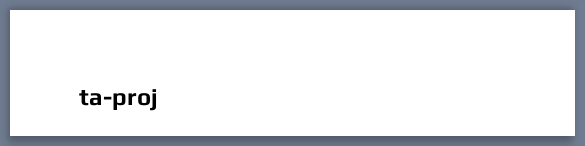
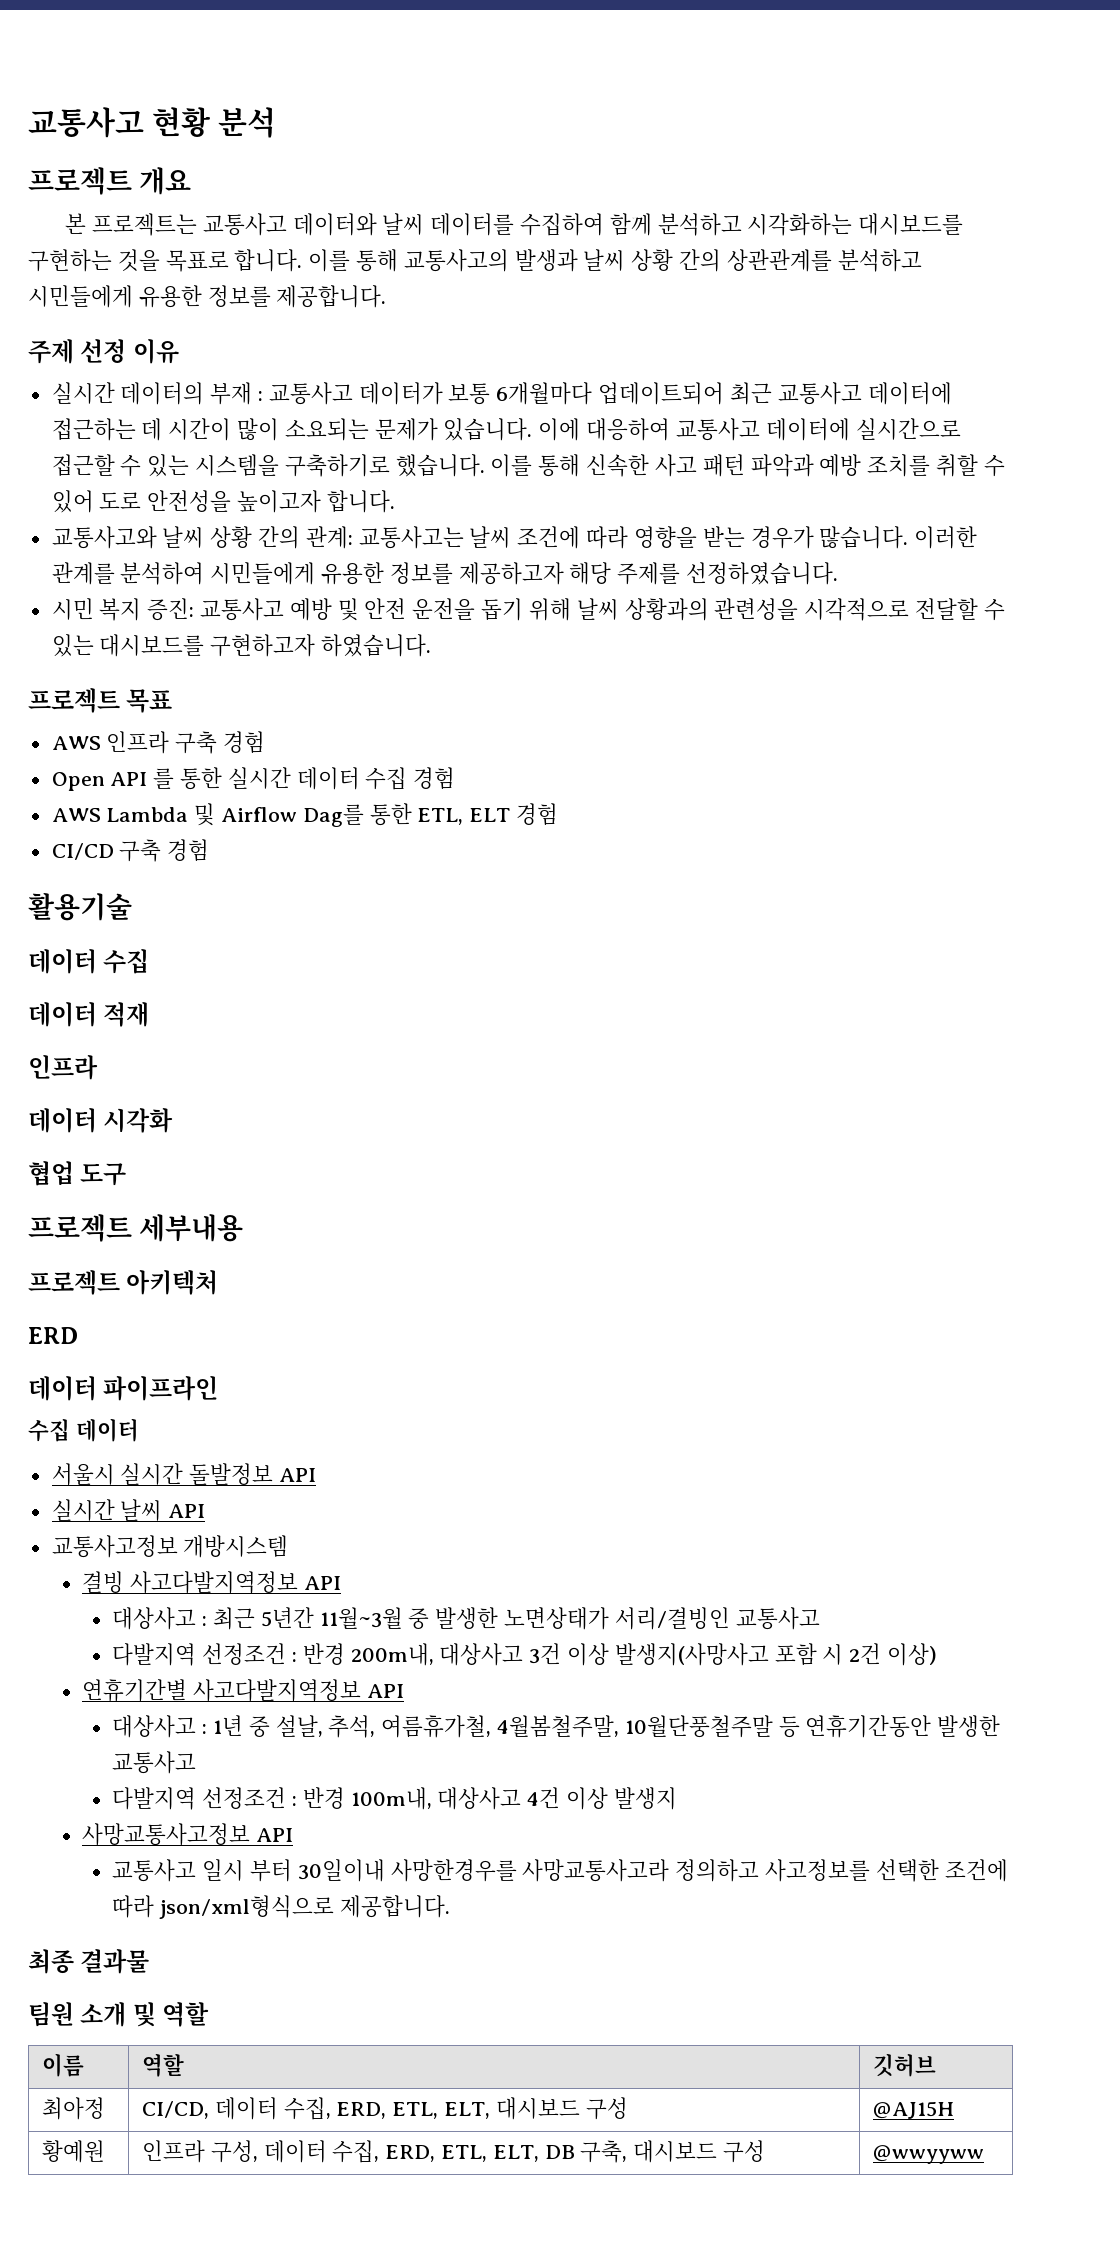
[79,89,158,111] ta-proj -> [28,107,277,138] [28,167,192,195] [65,213,964,236] [28,249,922,272] [28,285,387,308] [28,339,179,364] [51,382,952,405] [51,418,961,441] [51,454,1005,477] [51,490,395,513] [51,526,978,549] [51,562,839,585] [51,598,1005,621] [51,634,432,657] [28,688,173,713] [51,731,266,754] [51,767,456,791] [51,803,559,827] [51,839,210,862] [28,893,132,921] [28,949,150,974] [28,1002,150,1027] [28,1055,98,1080] [28,1108,174,1133] [28,1161,127,1186] [28,1214,244,1242] [28,1270,219,1295] [28,1327,78,1344] [28,1376,219,1401] [28,1418,139,1442] [51,1463,317,1486] [51,1499,206,1521] [51,1535,289,1558] [82,1571,341,1594] [112,1607,820,1630] [112,1643,938,1666] [82,1679,404,1702] [112,1715,1001,1738] [112,1751,197,1774] [112,1787,677,1810] [82,1823,293,1846] [112,1859,1008,1882] [112,1895,451,1919] [28,1949,150,1974] [28,2002,210,2027] [41,2053,84,2077] [141,2054,184,2077] [872,2054,936,2077] [41,2097,105,2120] [141,2097,628,2120] [872,2101,954,2119] [41,2140,105,2163] [141,2140,765,2163] [872,2145,984,2164] 교통사고 현황 분석 // 프로젝트 개요 // 본 프로젝트는 교통사고 데이터와 날씨 데이터를 수집하여 함께 분석하고 시각화하는 대시보드를 구현하는 것을 목표로 합니다. 이를 통해 교통사고의 발생과 날씨 상황 간의 상관관계를 분석하고 시민들에게 유용한 정보를 제공합니다. // 주제 선정 이유 // 실시간 데이터의 부재 : 교통사고 데이터가 보통 6개월마다 업데이트되어 최근 교통사고 데이터에 접근하는 데 시간이 많이 소요되는 문제가 있습니다. 이에 대응하여 교통사고 데이터에 실시간으로 접근할 수 있는 시스템을 구축하기로 했습니다. 이를 통해 신속한 사고 패턴 파악과 예방 조치를 취할 수 있어 도로 안전성을 높이고자 합니다. // 교통사고와 날씨 상황 간의 관계: 교통사고는 날씨 조건에 따라 영향을 받는 경우가 많습니다. 이러한 관계를 분석하여 시민들에게 유용한 정보를 제공하고자 해당 주제를 선정하였습니다. // 시민 복지 증진: 교통사고 예방 및 안전 운전을 돕기 위해 날씨 상황과의 관련성을 시각적으로 전달할 수 있는 대시보드를 구현하고자 하였습니다. // 프로젝트 목표 // AWS 인프라 구축 경험 // Open API 를 통한 실시간 데이터 수집 경험 // AWS Lambda 및 Airflow Dag를 통한 ETL, ELT 경험 // CI/CD 구축 경험 // 활용기술 // 데이터 수집 // 데이터 적재 // 인프라 // 데이터 시각화 // 협업 도구 // 프로젝트 세부내용 // 프로젝트 아키텍처 // ERD // 데이터 파이프라인 // 수집 데이터 // 서울시 실시간 돌발정보 API // 실시간 날씨 API // 교통사고정보 개방시스템 // 결빙 사고다발지역정보 API // 대상사고 : 최근 5년간 11월~3월 중 발생한 노면상태가 서리/결빙인 교통사고 // 다발지역 선정조건 : 반경 200m내, 대상사고 3건 이상 발생지(사망사고 포함 시 2건 이상) // 연휴기간별 사고다발지역정보 API // 대상사고 : 1년 중 설날, 추석, 여름휴가철, 4월봄철주말, 10월단풍철주말 등 연휴기간동안 발생한 교통사고 // 다발지역 선정조건 : 반경 100m내, 대상사고 4건 이상 발생지 // 사망교통사고정보 API // 교통사고 일시 부터 30일이내 사망한경우를 사망교통사고라 정의하고 사고정보를 선택한 조건에 따라 json/xml형식으로 제공합니다. // 최종 결과물 // 팀원 소개 및 역할 // 이름 | 역할 | 깃허브 // 최아정 | CI/CD, 데이터 수집, ERD, ETL, ELT, 대시보드 구성 | @AJ15H // 황예원 | 인프라 구성, 데이터 수집, ERD, ETL, ELT, DB 구축, 대시보드 구성 | @wwyyww

